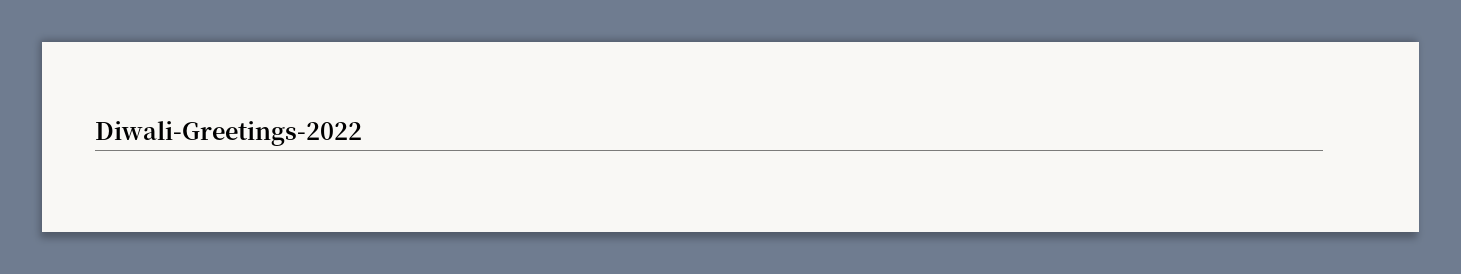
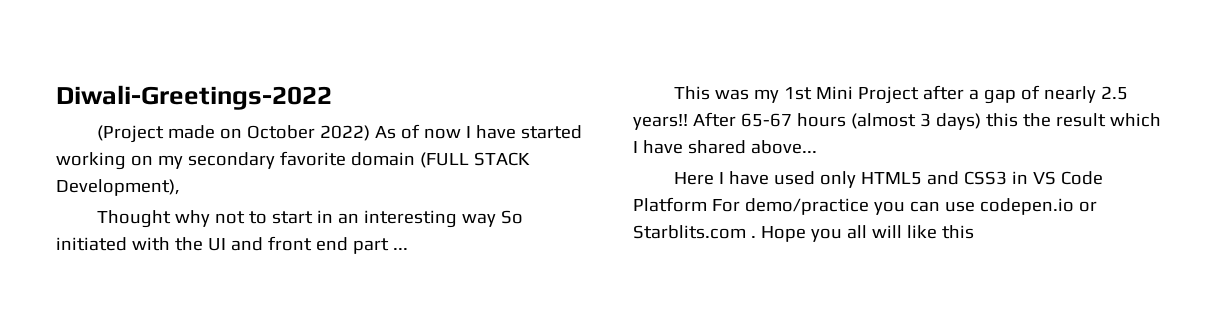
(362, 133) none -> [97,124,583,143] [56,151,530,170] [56,179,180,196] [97,210,524,228] [56,236,408,254] [674,85,1129,104] [633,112,1161,130] [633,140,817,154] [674,171,1104,188] [633,197,1097,215] [633,225,974,242] // (Project made on October 2022) As of now I have started working on my secondary favorite domain (FULL STACK Development), // Thought why not to start in an interesting way So initiated with the UI and front end part ... // This was my 1st Mini Project after a gap of nearly 2.5 years!! After 65-67 hours (almost 3 days) this the result which I have shared above... // Here I have used only HTML5 and CSS3 in VS Code Platform For demo/practice you can use codepen.io or Starblits.com . Hope you all will like this

